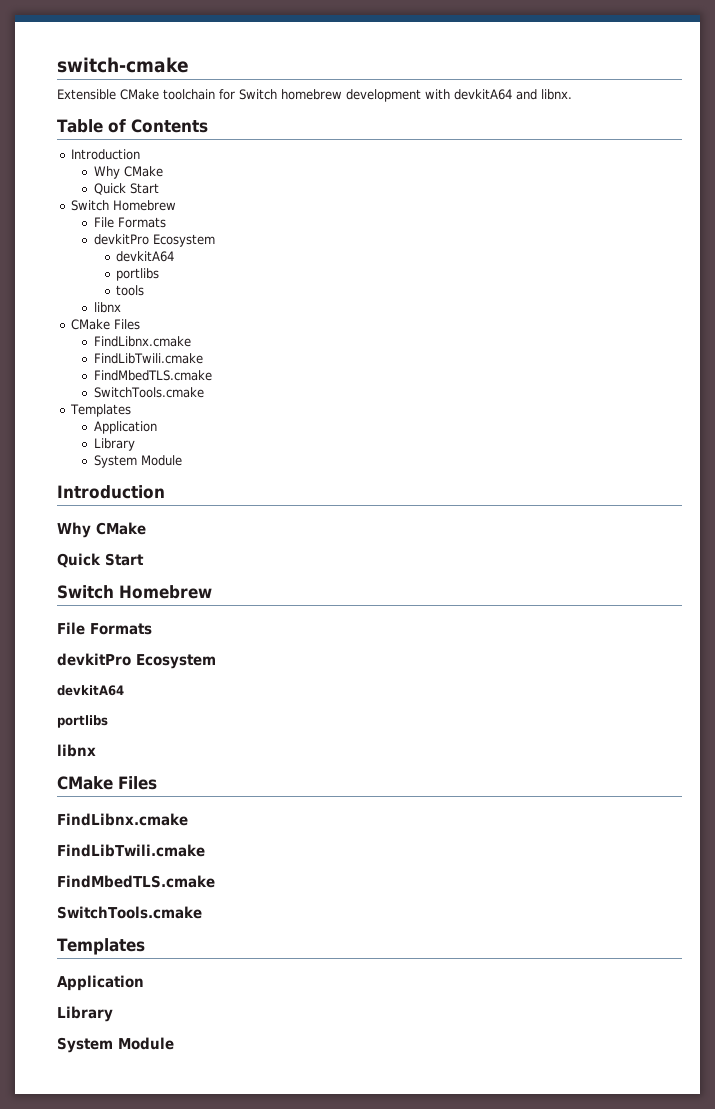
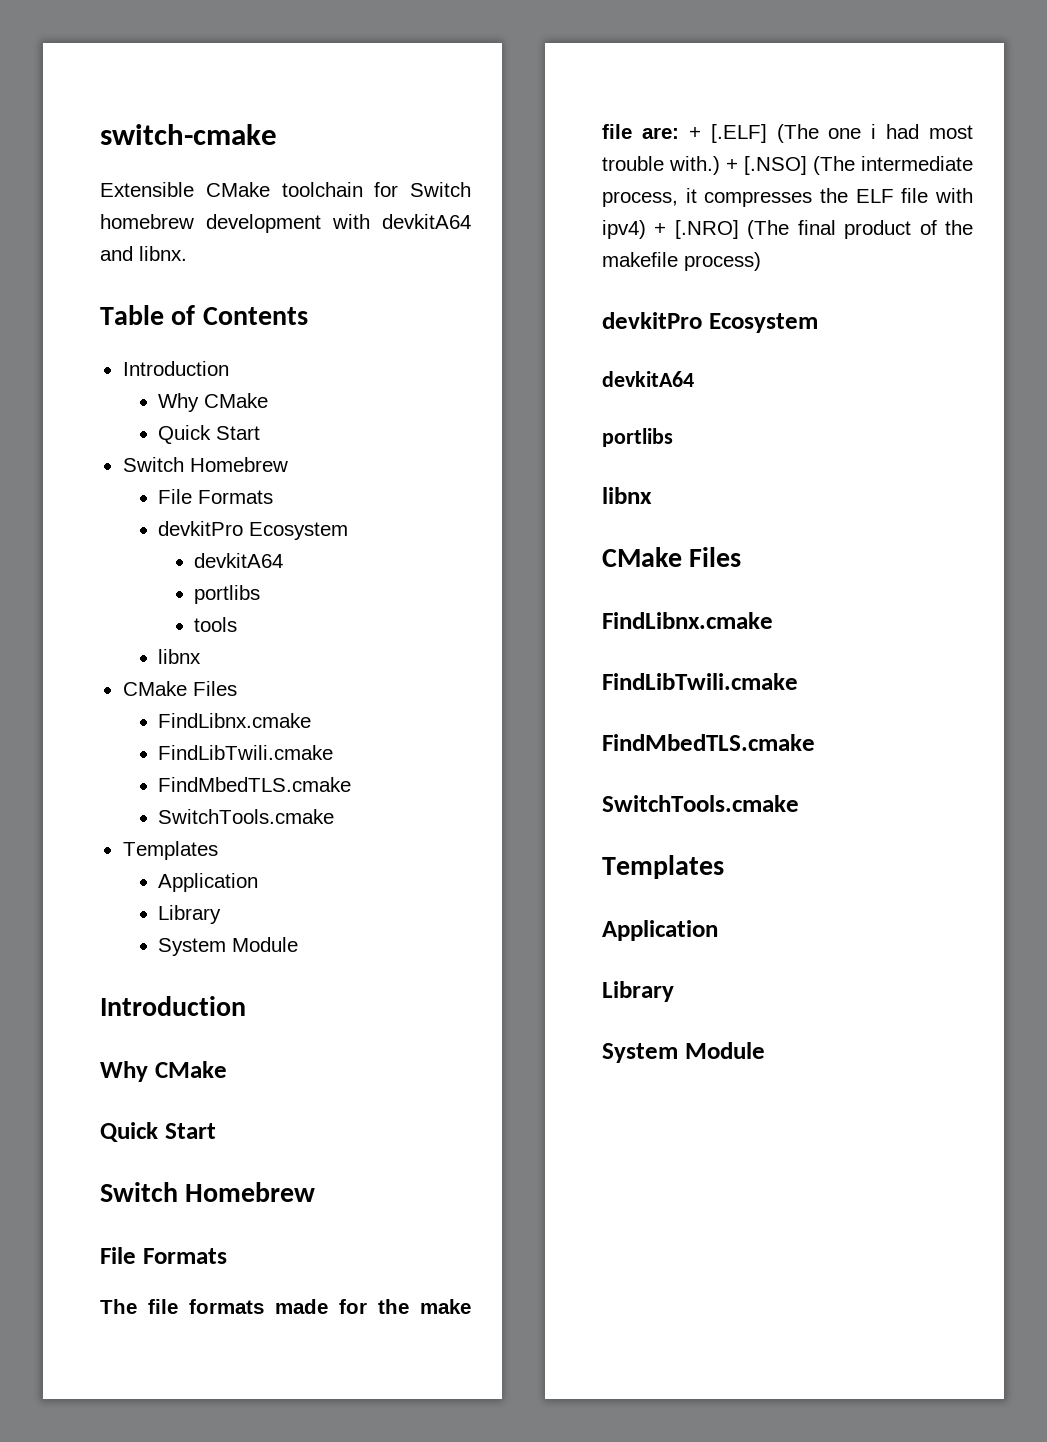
(152, 629) none -> [100,1299,471,1314] [602,124,973,143] [602,156,973,175] [602,188,973,207] [602,220,973,239] [602,252,761,271] // The file formats made for the make file are: + [.ELF] (The one i had most trouble with.) + [.NSO] (The intermediate process, it compresses the ELF file with ipv4) + [.NRO] (The final product of the makefile process)

